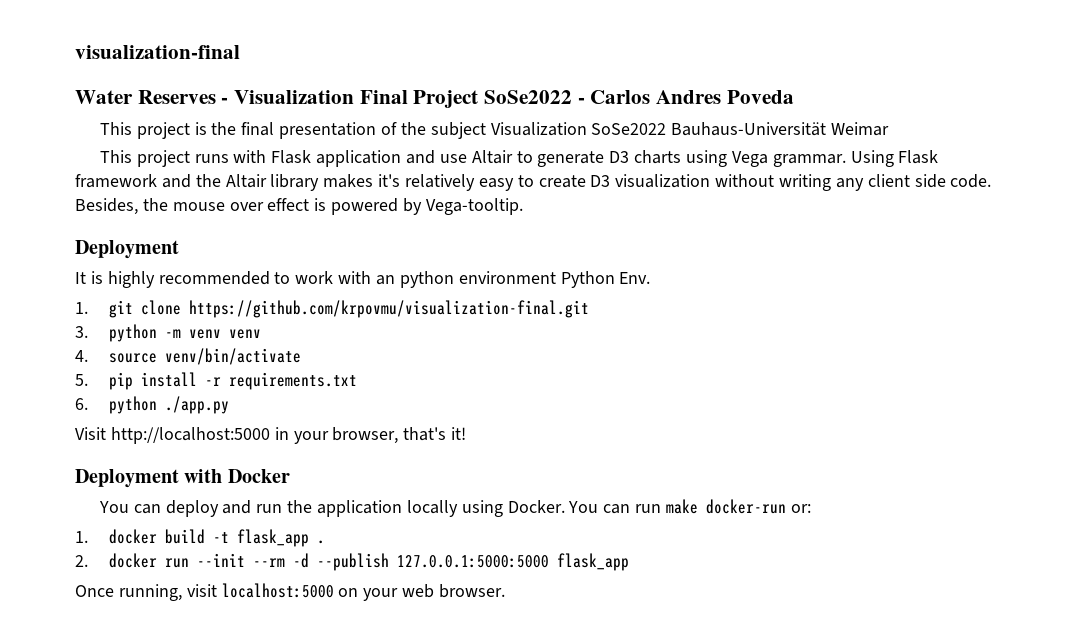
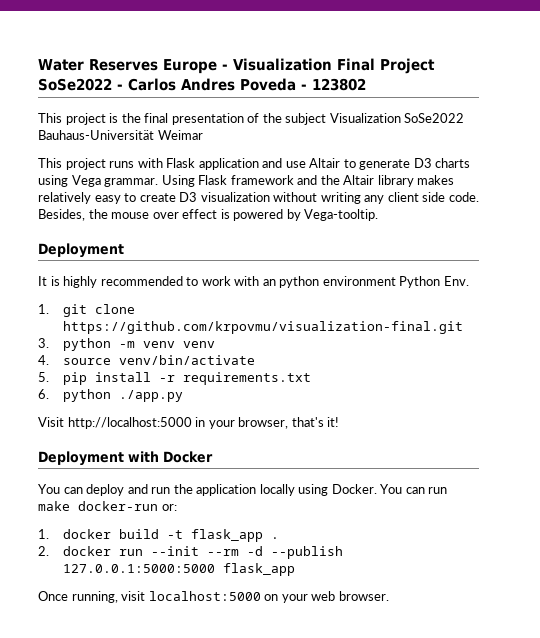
[75,45,240,59] visualization-final // -> (38, 65) none
(216, 97) none -> [163,59,217,74] Europe
(794, 97) none -> [301,78,366,91] - 123802
[378,174,401,187] it's -> (455, 180) none

